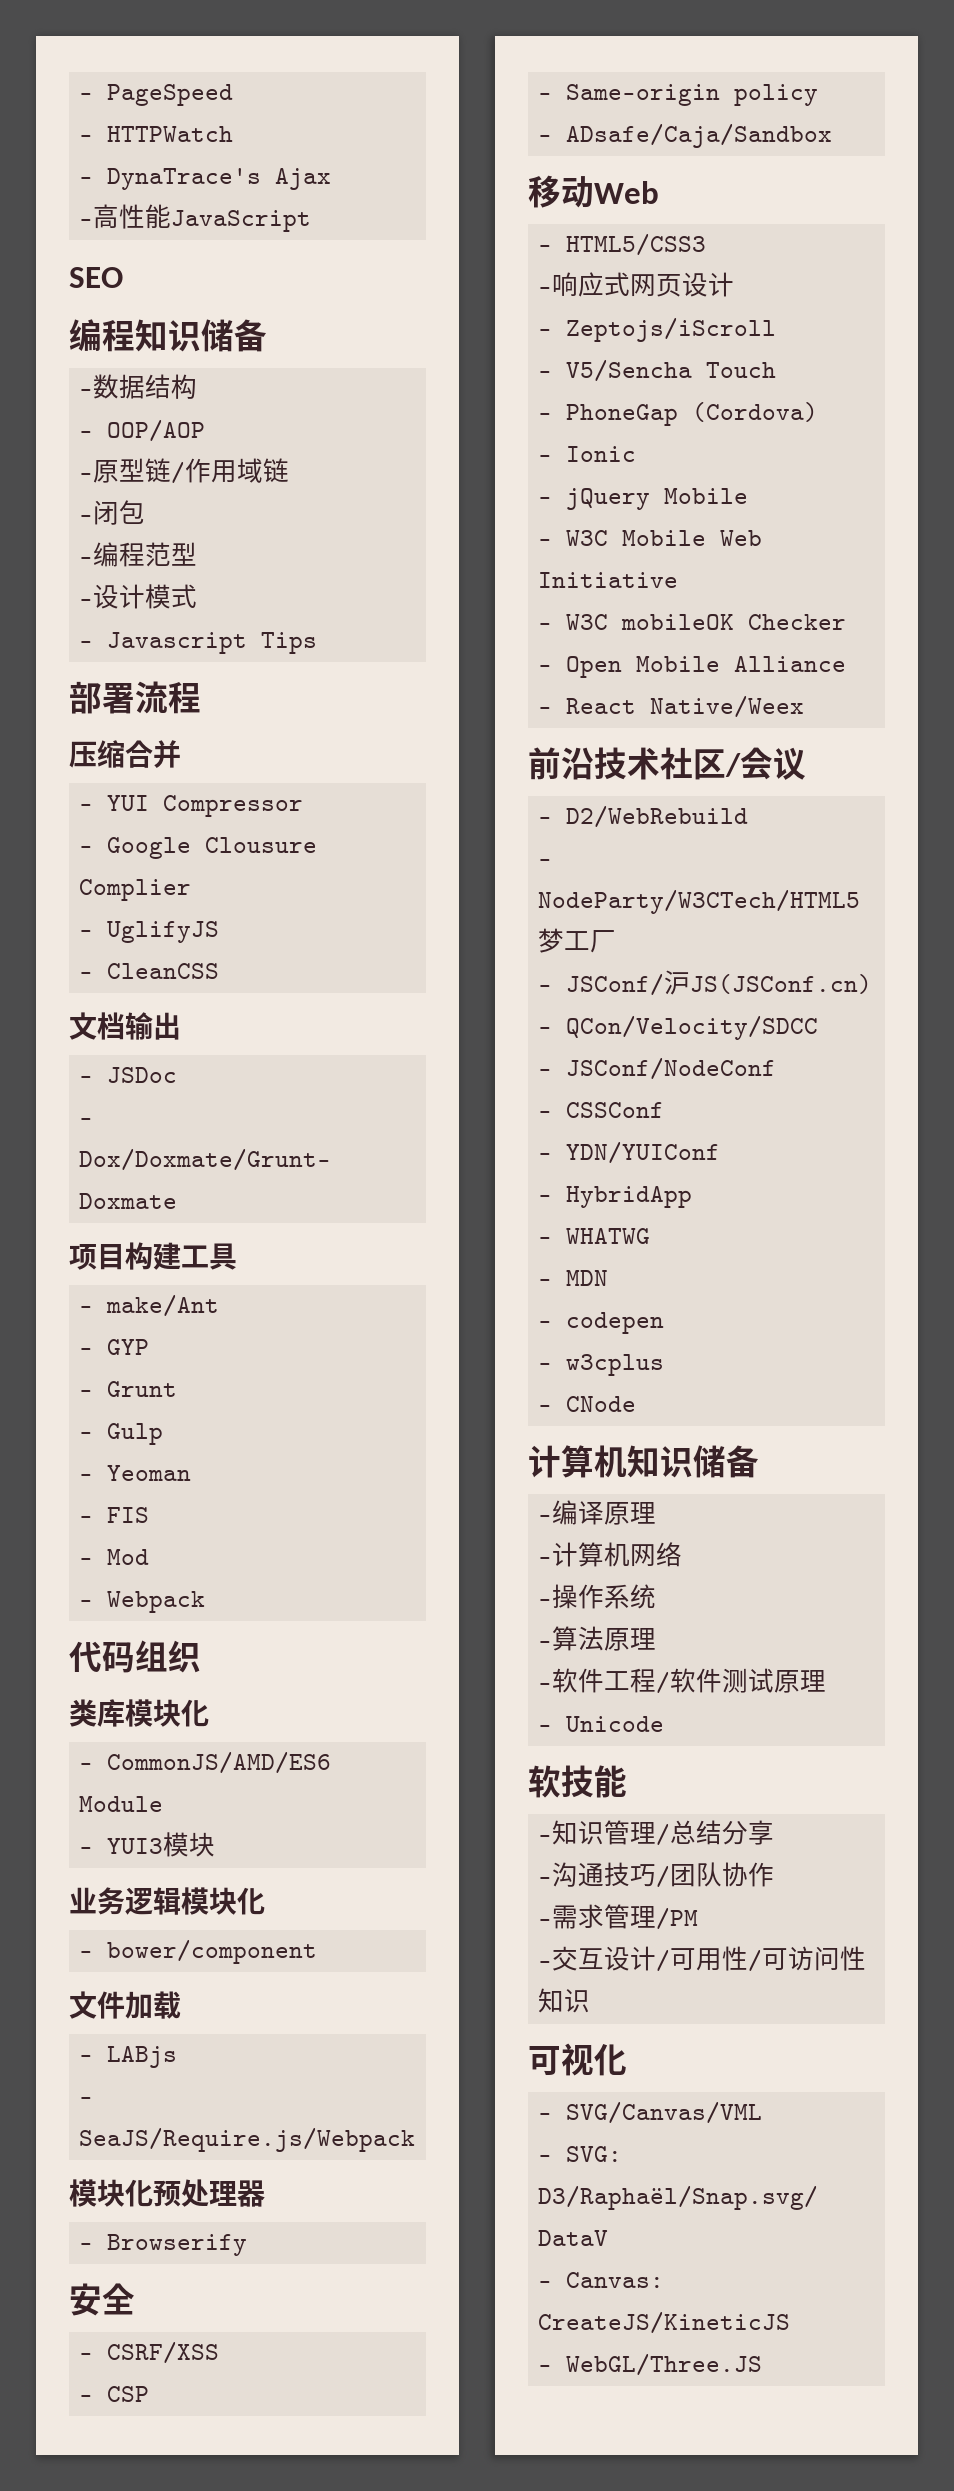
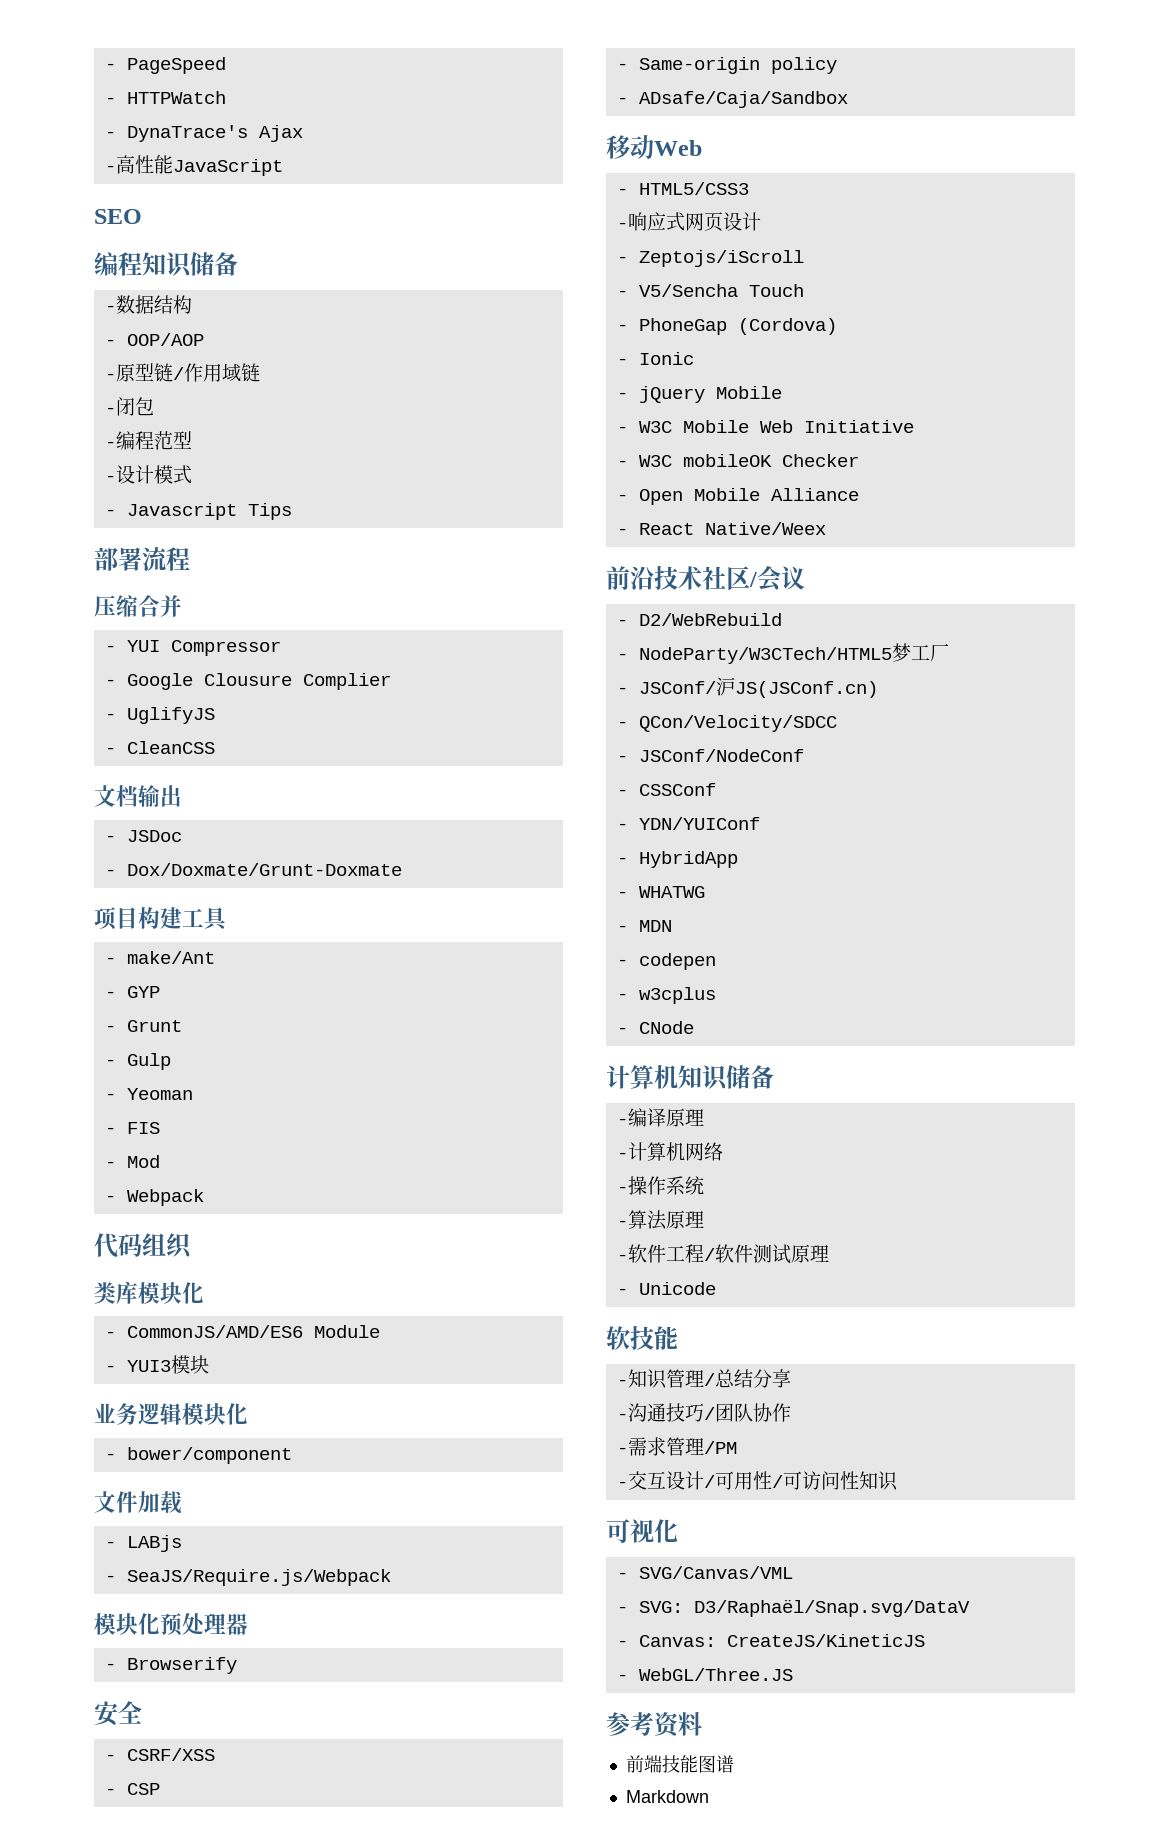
(763, 2364) none -> [606,1712,702,1738] [625,1755,734,1773] [625,1790,709,1803] // 参考资料 // 前端技能图谱 // Markdown

